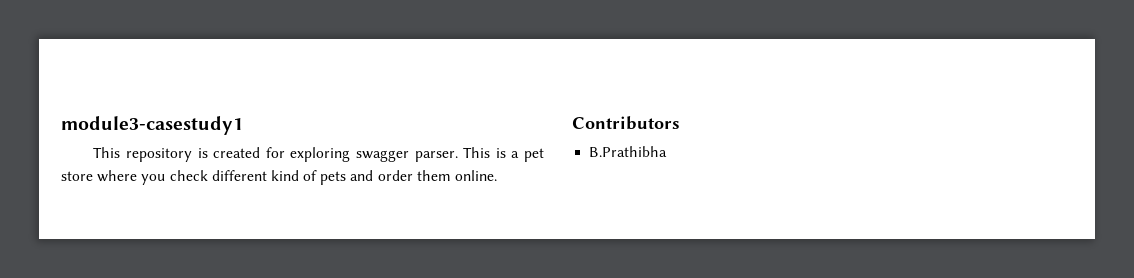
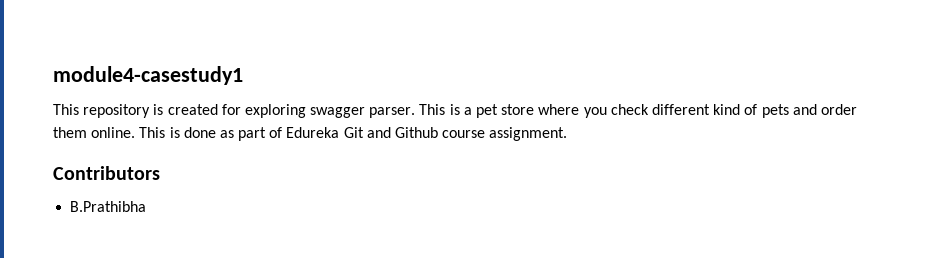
[61,116,243,135] module3-casestudy1 -> [53,66,243,85] module4-casestudy1
(498, 175) none -> [139,127,568,141] This is done as part of Edureka Git and Github course assignment.

